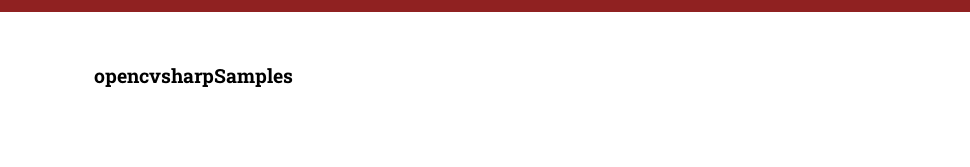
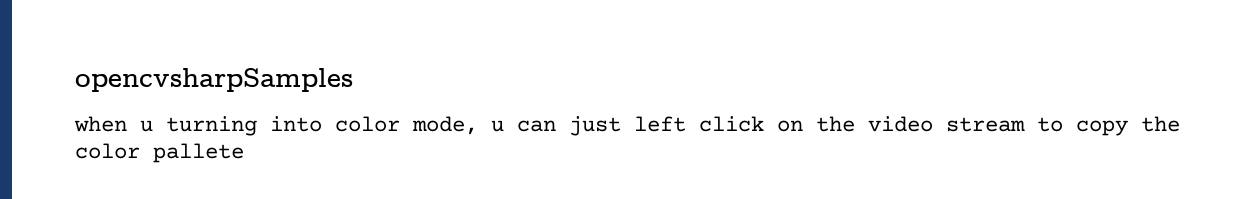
(293, 77) none -> [74,116,1180,136] [75,143,244,163] // when u turning into color mode, u can just left click on the video stream to copy the color pallete

